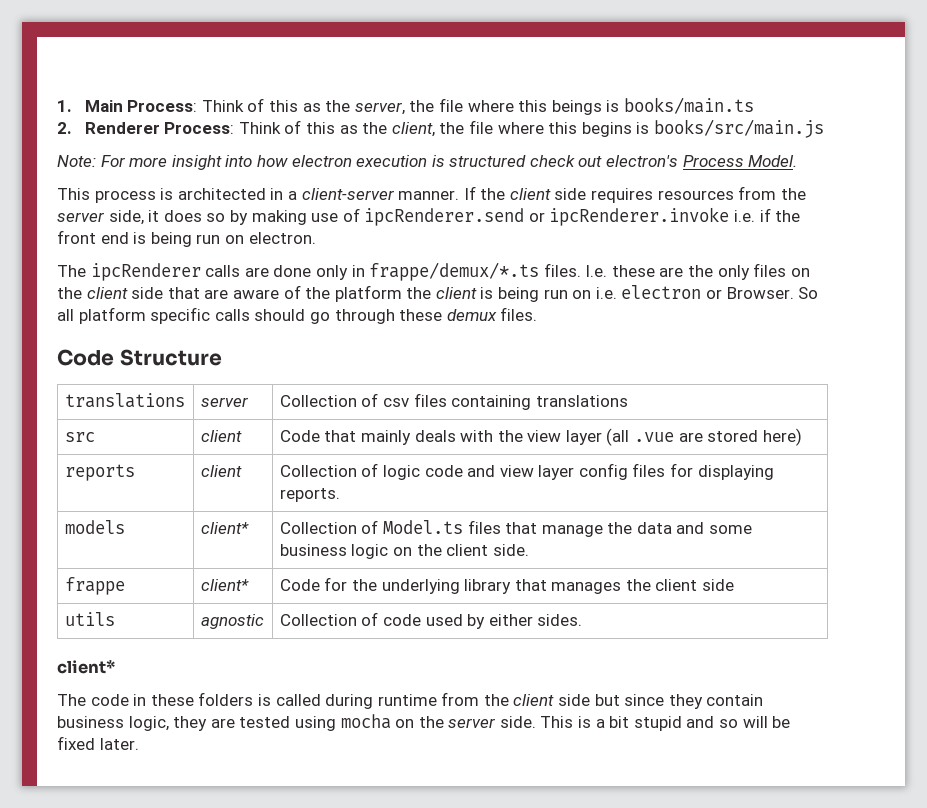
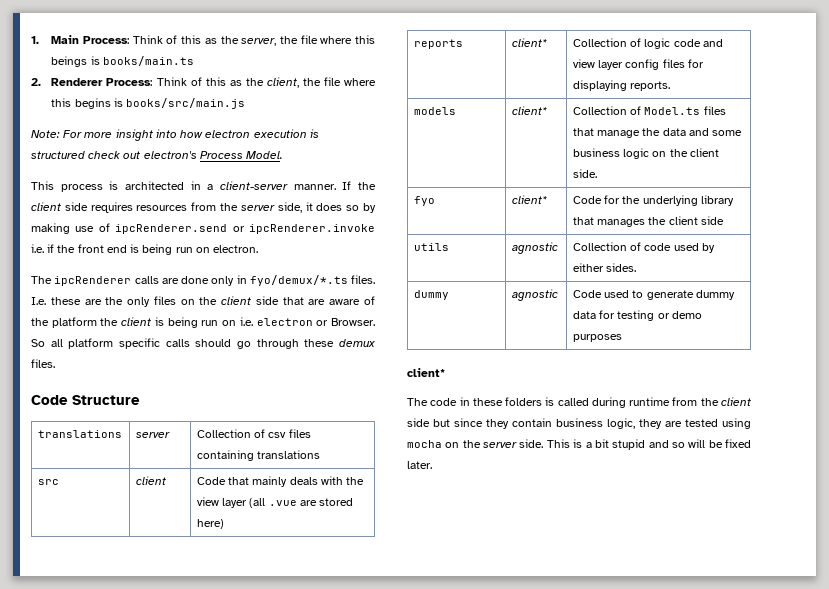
[369,262,540,281] frappe/demux/*.ts -> [249,275,348,286] fyo/demux/*.ts
[200,465,242,477] client -> [511,38,547,47] client*
[64,577,125,595] frappe -> [413,196,435,206] fyo
(583, 620) none -> [413,290,449,300] [511,289,558,301] [572,290,735,300] [572,310,702,321] [572,334,622,342] // dummy | agnostic | Code used to generate dummy data for testing or demo purposes

